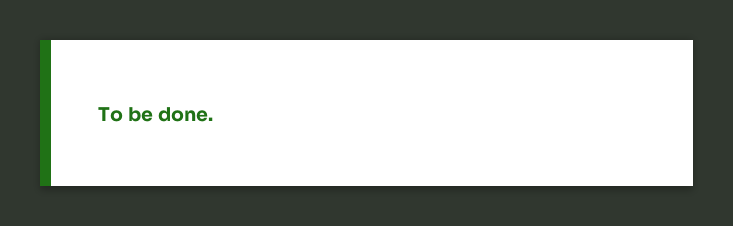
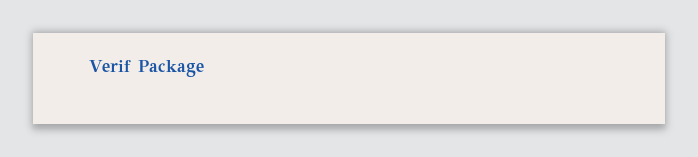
[98,107,214,122] To be done. -> [89,60,204,77] Verif Package

